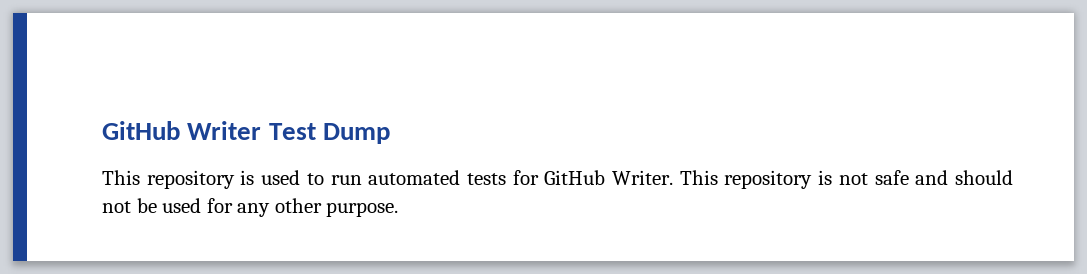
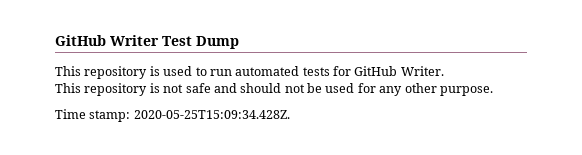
(674, 177) none -> (444, 71) //
(399, 209) none -> [55,109,290,122] // Time stamp: 2020-05-25T15:09:34.428Z.

